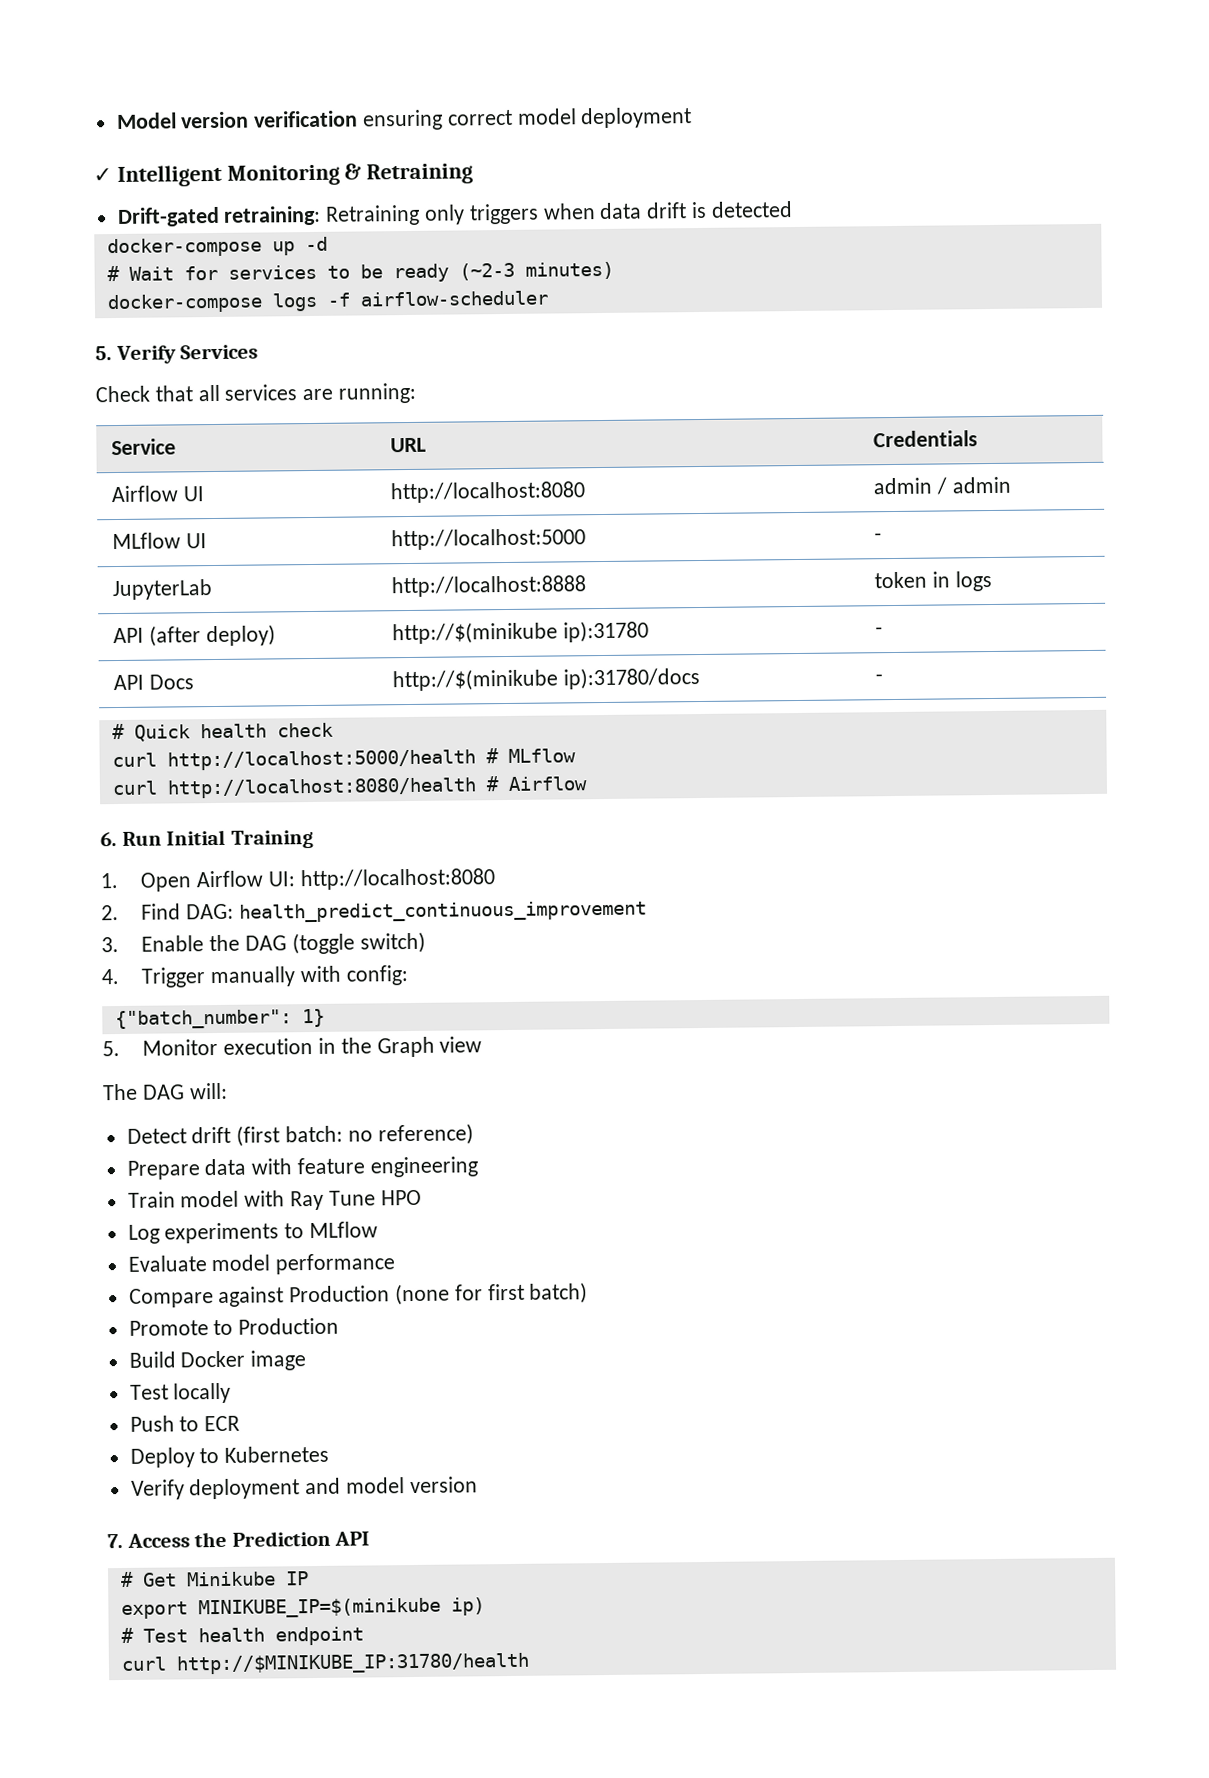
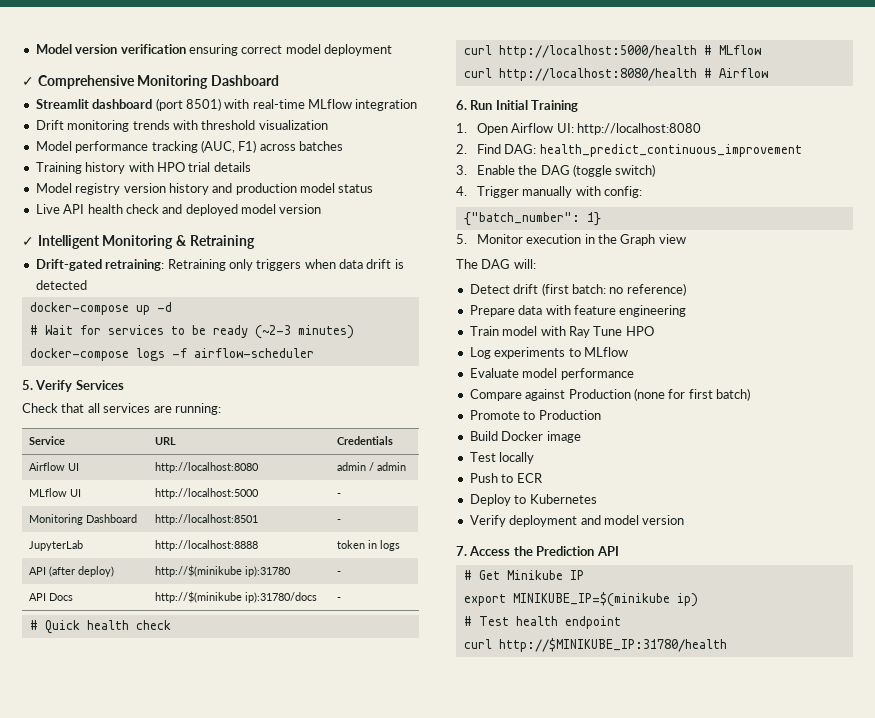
(693, 118) none -> [22,75,279,89] [35,98,418,111] [35,120,328,132] [35,140,343,153] [35,162,251,174] [35,183,374,195] [35,204,322,216] // ✓ Comprehensive Monitoring Dashboard // Streamlit dashboard (port 8501) with real-time MLflow integration // Drift monitoring trends with threshold visualization // Model performance tracking (AUC, F1) across batches // Training history with HPO trial details // Model registry version history and production model status // Live API health check and deployed model version
(882, 537) none -> [28,514,137,525] [154,514,258,525] [336,519,341,523] // Monitoring Dashboard | http://localhost:8501 | -

